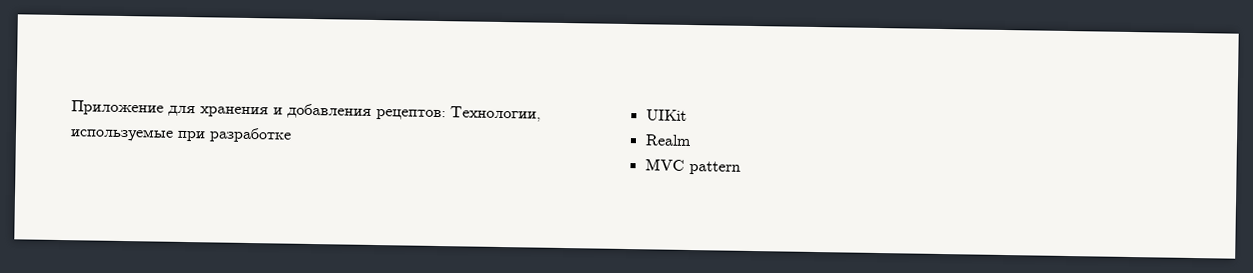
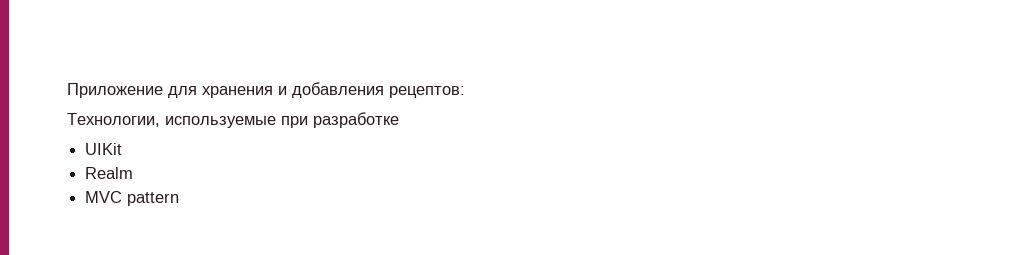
(446, 115) none -> (465, 92) //

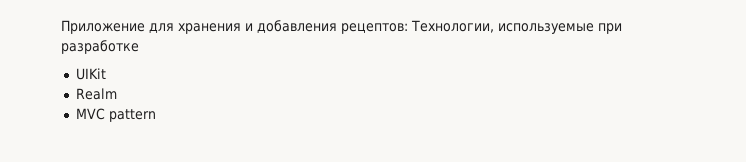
(465, 92) // -> (408, 28) none

